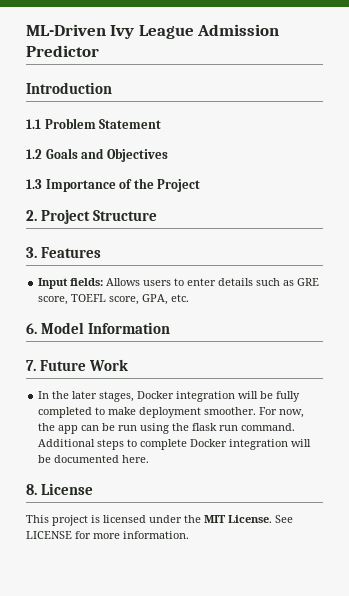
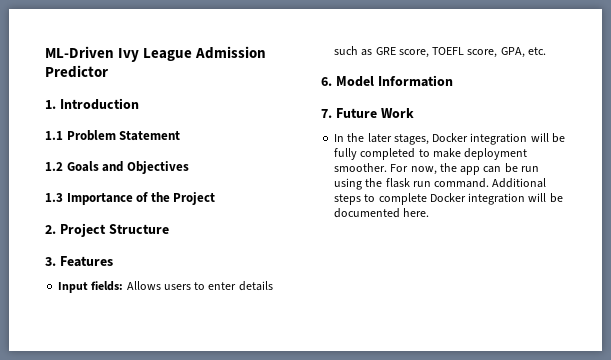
(99, 51) none -> [45,100,56,109] 1.
[26,483,93,495] [26,515,293,526] [26,531,189,539] // 8. License // This project is licensed under the MIT License. See LICENSE for more information. -> (430, 212) none

